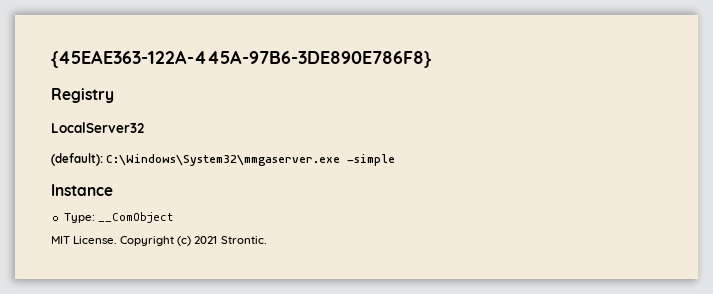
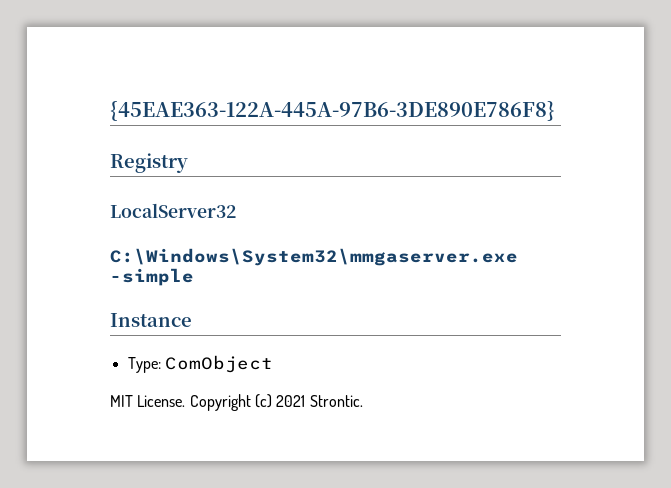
[51,153,103,166] (default): -> (236, 210) none
[97,212,174,223] __ComObject -> [164,355,273,373] ComObject

